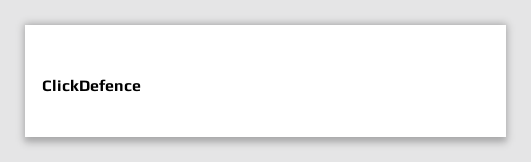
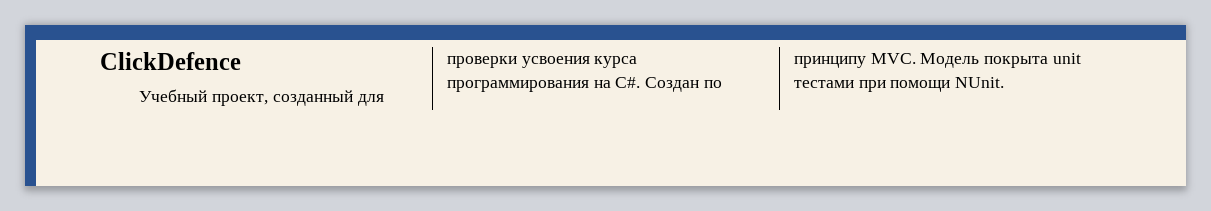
(141, 85) none -> [139,89,384,106] [447,56,638,68] [447,77,722,92] [794,53,1081,68] [794,77,1005,92] // Учебный проект, созданный для проверки усвоения курса программирования на C#. Создан по принципу MVC. Модель покрыта unit тестами при помощи NUnit.

